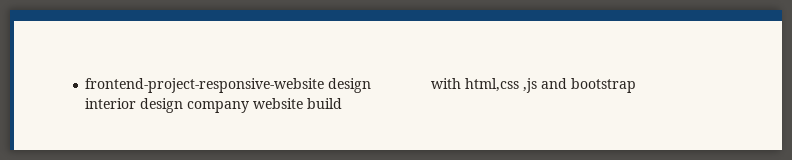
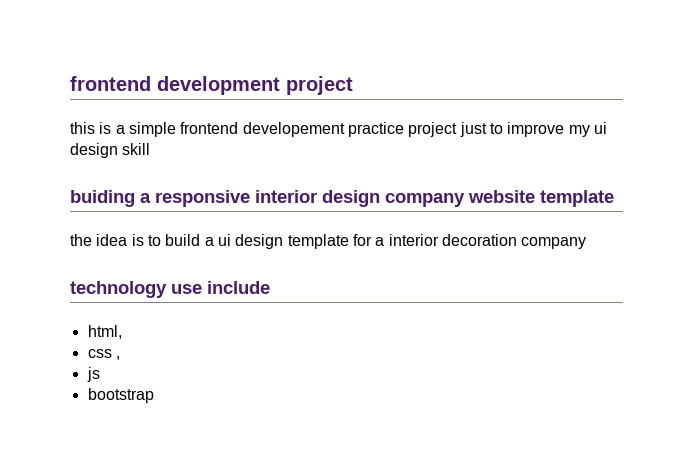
[85,78,372,93] [85,98,343,113] [431,78,568,93] frontend-project-responsive-website design interior design company website build with html,css ,js and -> [70,76,353,95] [70,122,607,137] [70,143,151,158] [70,190,614,207] [70,234,587,249] [70,281,270,298] [87,325,122,339] [87,349,120,360] [86,367,100,382] frontend development project // this is a simple frontend developement practice project just to improve my ui design skill // buiding a responsive interior design company website template // the idea is to build a ui design template for a interior decoration company // technology use include // html, // css , // js //

